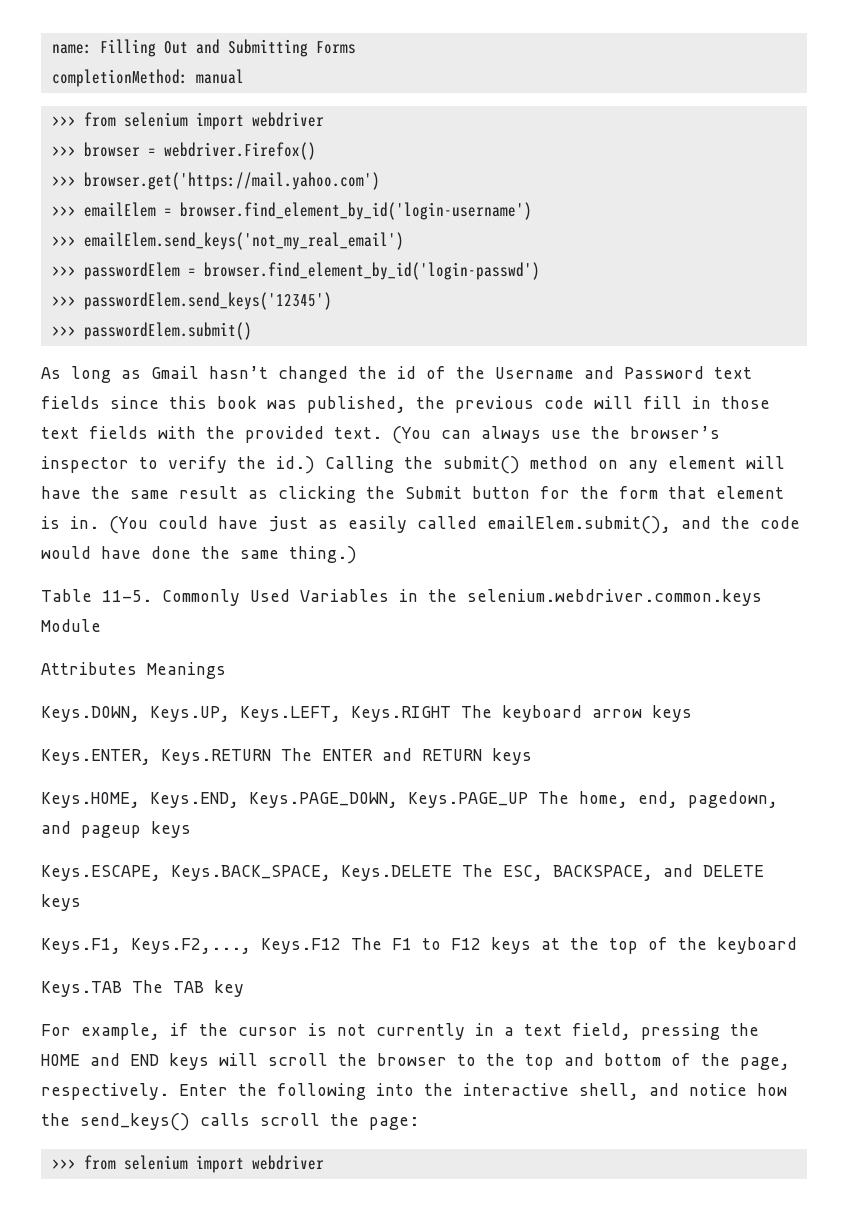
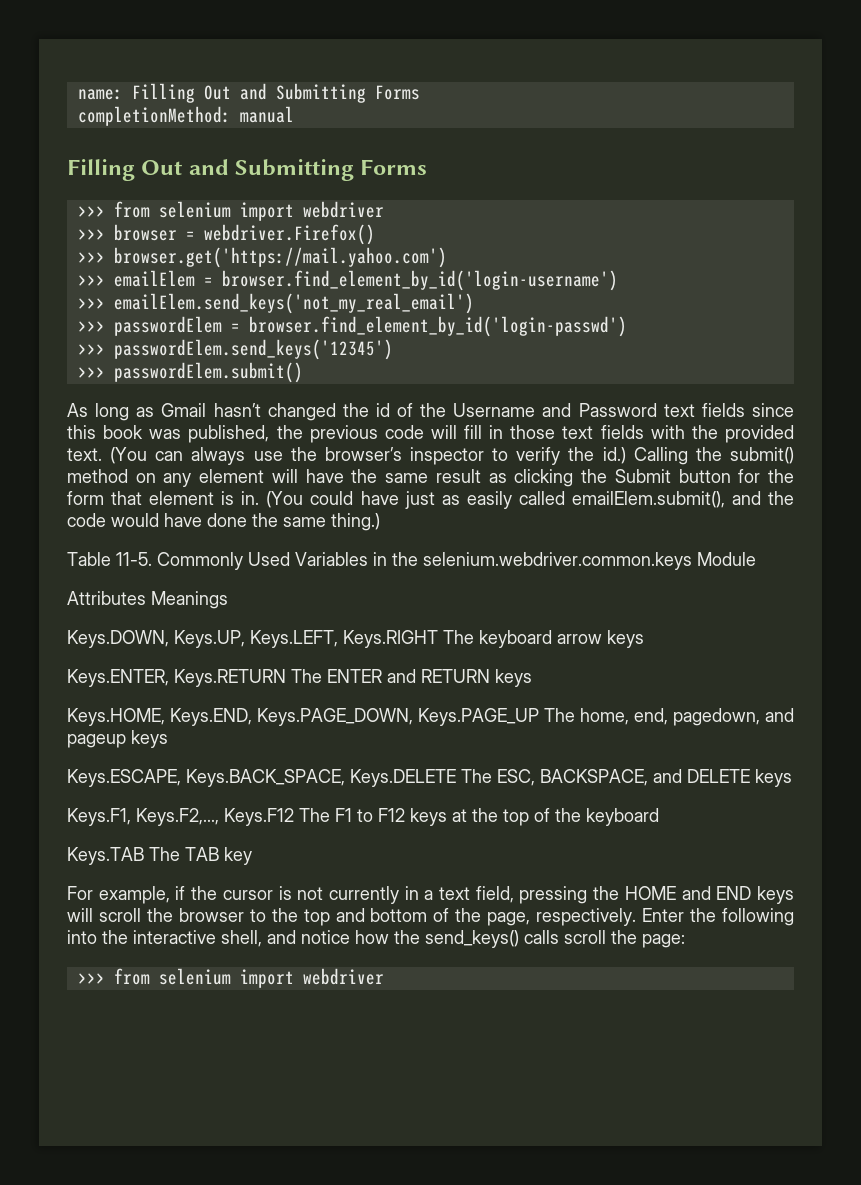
(244, 76) none -> [67,159,428,181] // Filling Out and Submitting Forms

